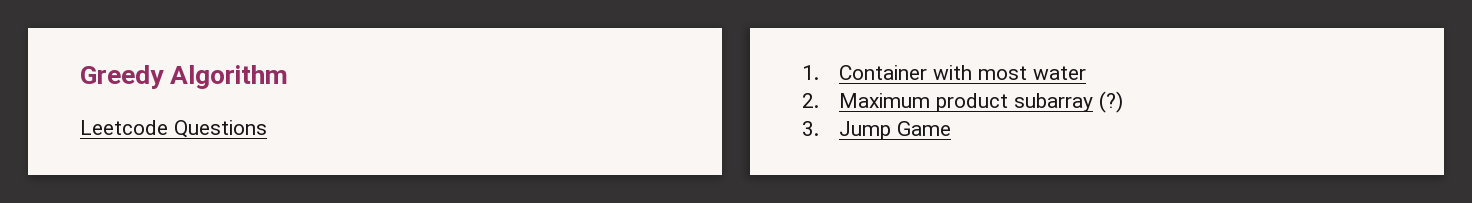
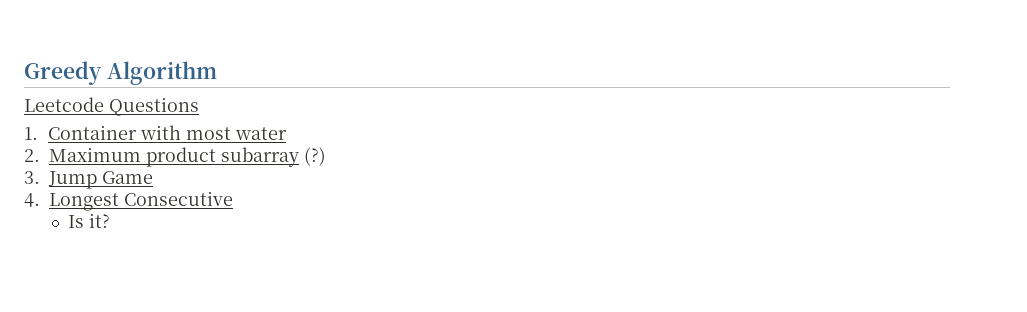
(952, 128) none -> [24,191,233,211] [68,213,111,228] // 4. Longest Consecutive // Is it?

